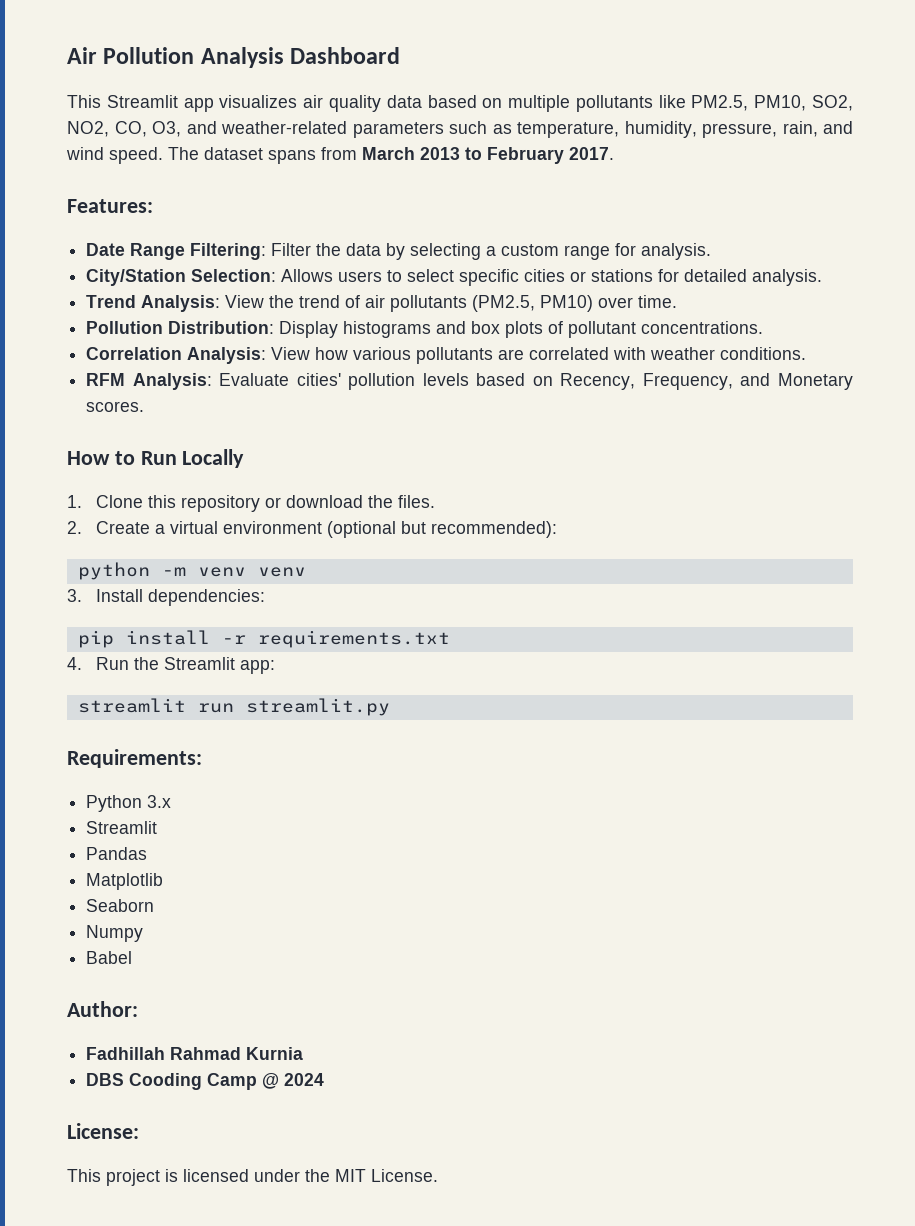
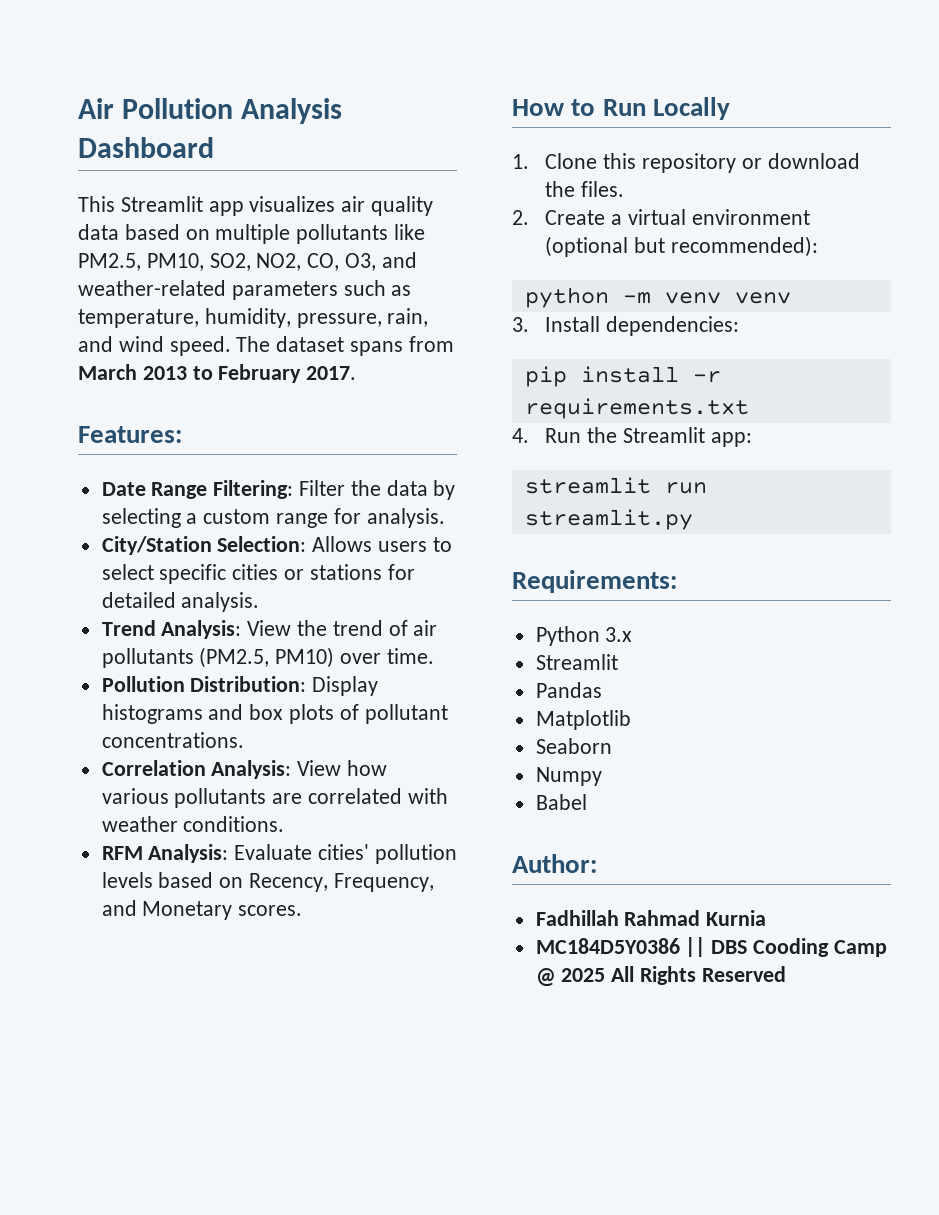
(304, 1053) none -> [535,937,706,957] MC184D5Y0386 ||
[284,1073,325,1086] [67,1123,139,1139] [67,1169,438,1186] 2024 // License: // This project is licensed under the MIT License. -> [561,966,786,985] 2025 All Rights Reserved

